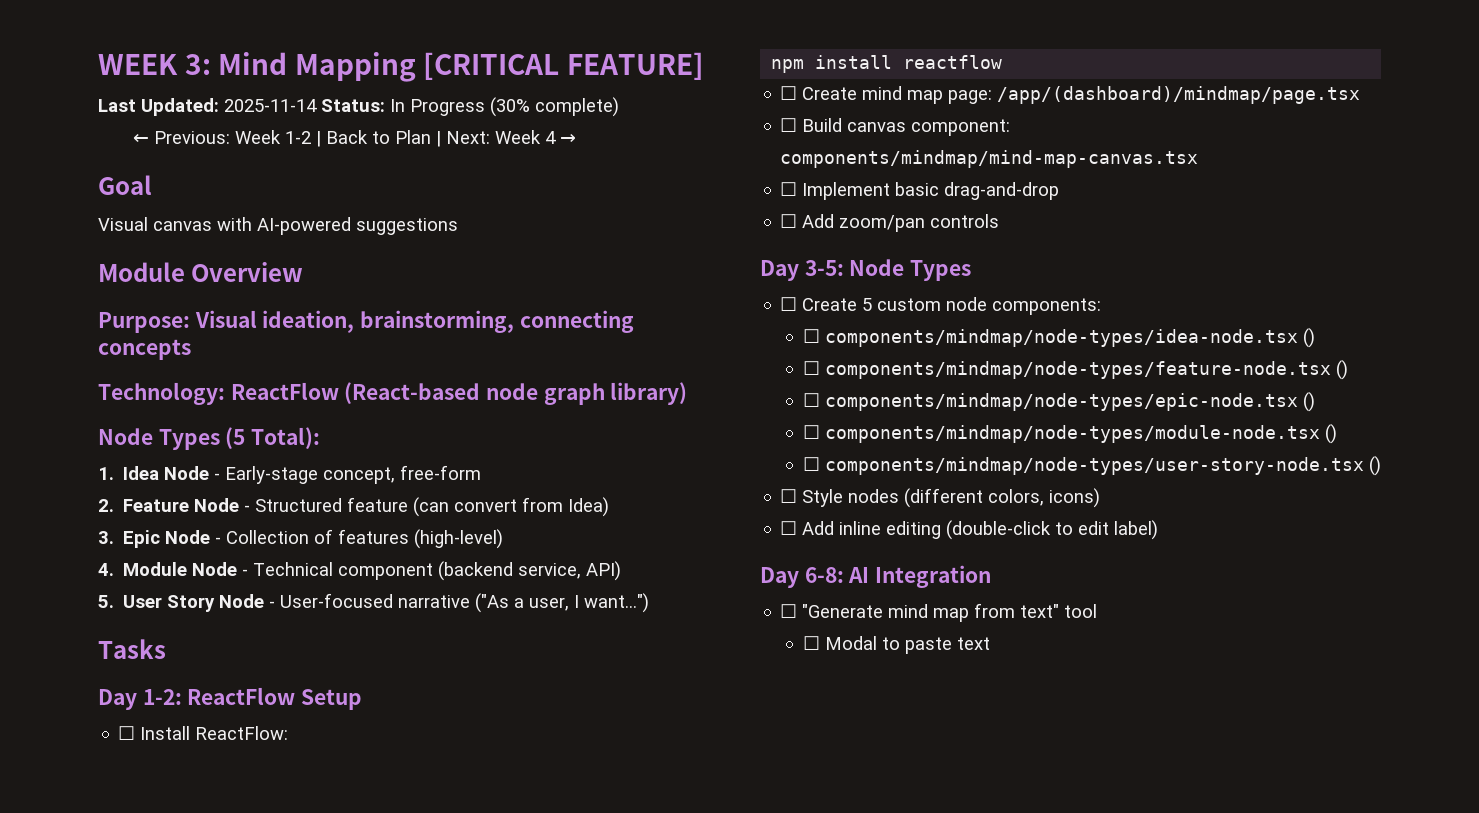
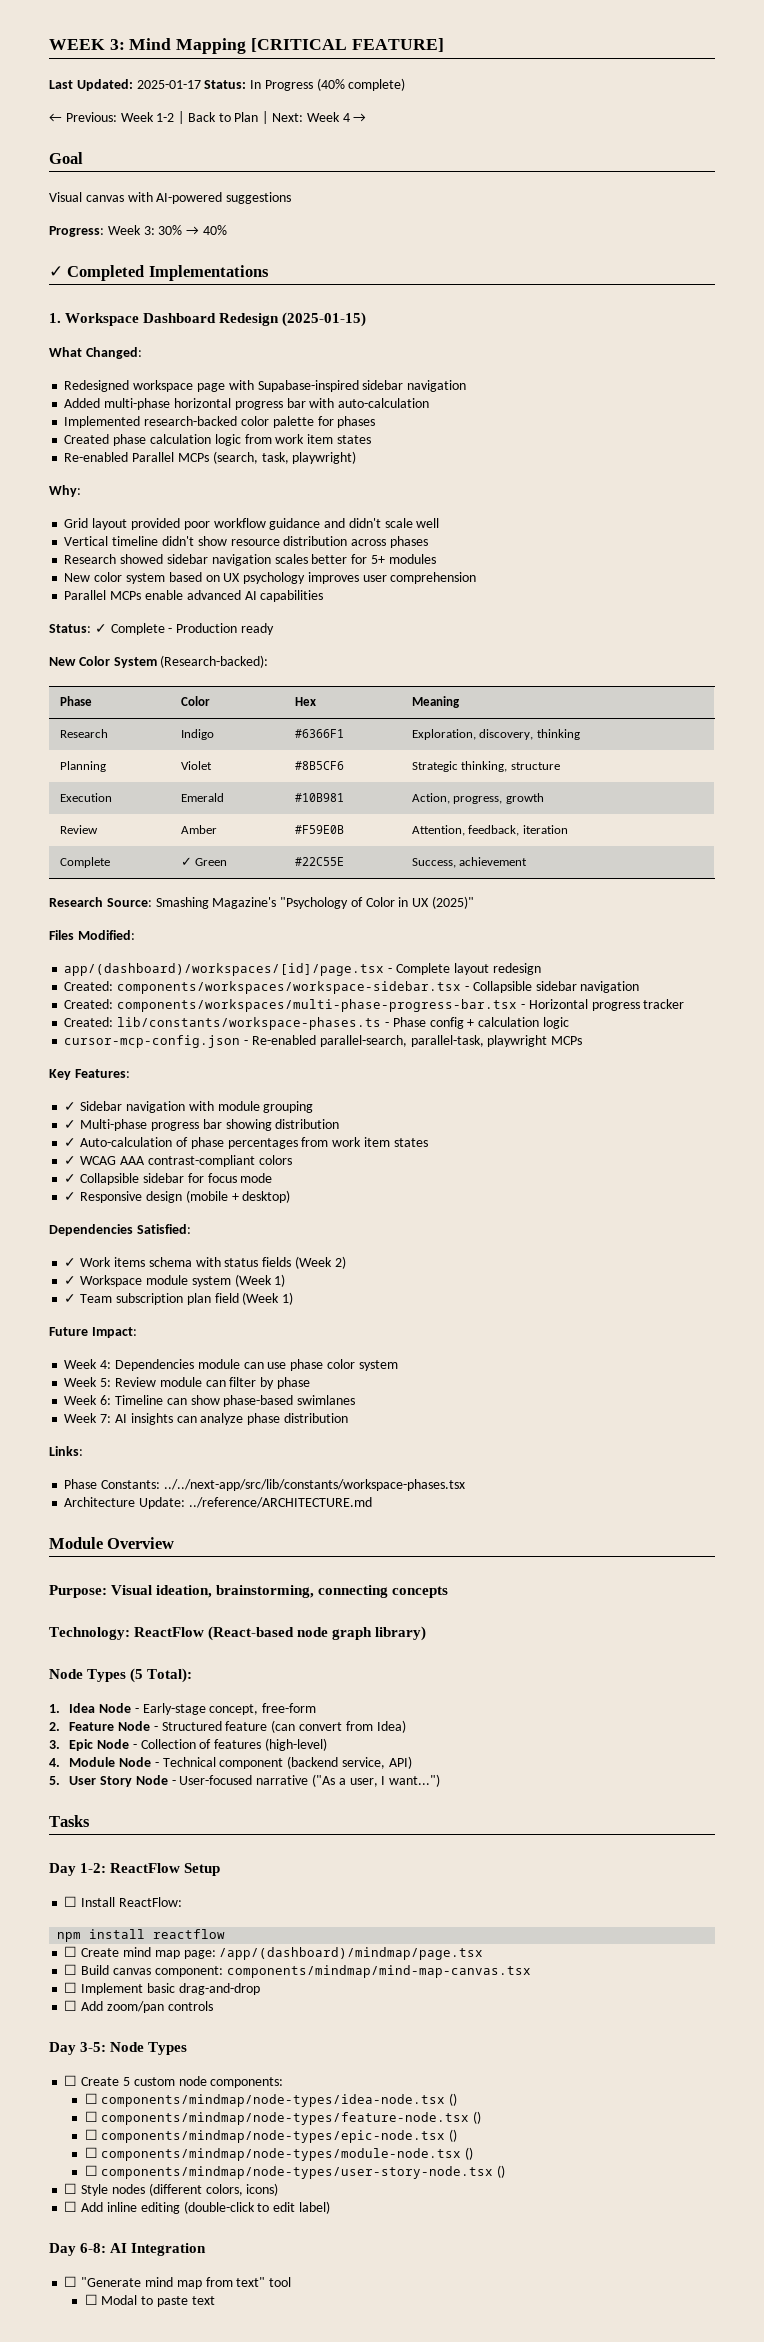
[224,99,317,112] 2025-11-14 -> [136,80,201,89] 2025-01-17
[490,97,530,117] (30% -> [316,78,345,91] (40%
(458, 226) none -> [49,225,227,237] [49,265,269,281] [49,312,367,327] [49,347,142,359] [64,380,467,392] [64,398,430,410] [64,416,376,428] [64,434,371,446] [64,451,357,464] [49,485,81,497] [64,518,440,530] [64,536,428,548] [64,554,436,566] [64,572,477,584] [64,590,324,602] [49,623,274,635] [49,655,269,668] [60,696,93,706] [181,696,211,706] [295,697,317,706] [412,696,461,708] [60,729,109,738] [181,729,215,740] [295,729,345,738] [412,729,580,740] [60,761,107,772] [181,761,213,770] [295,761,345,770] [412,761,560,772] [60,793,113,802] [181,793,225,802] [295,793,345,802] [412,793,544,804] [60,825,99,834] [181,825,218,834] [295,825,345,834] [412,825,568,836] [60,857,111,868] [181,857,228,866] [295,857,345,866] [412,857,528,868] [49,896,475,909] [49,930,135,940] [64,963,541,976] [64,981,640,994] [64,999,685,1012] [64,1017,569,1030] [64,1035,583,1048] [49,1069,130,1080] [64,1101,314,1113] [64,1119,340,1131] [64,1137,428,1149] [64,1155,292,1167] [64,1173,273,1185] [64,1190,291,1203] [49,1224,191,1236] [64,1256,346,1269] [64,1274,286,1287] [64,1292,294,1305] [49,1327,137,1338] [64,1359,398,1371] [64,1377,310,1389] [64,1395,356,1407] [64,1413,348,1425] [49,1446,83,1456] [64,1479,465,1491] [64,1497,372,1509] // Progress: Week 3: 30% → 40% // ✓ Completed Implementations // 1. Workspace Dashboard Redesign (2025-01-15) // What Changed: // Redesigned workspace page with Supabase-inspired sidebar navigation // Added multi-phase horizontal progress bar with auto-calculation // Implemented research-backed color palette for phases // Created phase calculation logic from work item states // Re-enabled Parallel MCPs (search, task, playwright) // Why: // Grid layout provided poor workflow guidance and didn't scale well // Vertical timeline didn't show resource distribution across phases // Research showed sidebar navigation scales better for 5+ modules // New color system based on UX psychology improves user comprehension // Parallel MCPs enable advanced AI capabilities // Status: ✓ Complete - Production ready // New Color System (Research-backed): // Phase | Color | Hex | Meaning // Research | Indigo | #6366F1 | Exploration, discovery, thinking // Planning | Violet | #8B5CF6 | Strategic thinking, structure // Execution | Emerald | #10B981 | Action, progress, growth // Review | Amber | #F59E0B | Attention, feedback, iteration // Complete | ✓ Green | #22C55E | Success, achievement // Research Source: Smashing Magazine's "Psychology of Color in UX (2025)" // Files Modified: // app/(dashboard)/workspaces/[id]/page.tsx - Complete layout redesign // Created: components/workspaces/workspace-sidebar.tsx - Collapsible sidebar navigation // Created: components/workspaces/multi-phase-progress-bar.tsx - Horizontal progress tracker // Created: lib/constants/workspace-phases.ts - Phase config + calculation logic // cursor-mcp-config.json - Re-enabled parallel-search, parallel-task, playwright MCPs // Key Features: // ✓ Sidebar navigation with module grouping // ✓ Multi-phase progress bar showing distribution // ✓ Auto-calculation of phase percentages from work item states // ✓ WCAG AAA contrast-compliant colors // ✓ Collapsible sidebar for focus mode // ✓ Responsive design (mobile + desktop) // Dependencies Satisfied: // ✓ Work items schema with status fields (Week 2) // ✓ Workspace module system (Week 1) // ✓ Team subscription plan field (Week 1) // Future Impact: // Week 4: Dependencies module can use phase color system // Week 5: Review module can filter by phase // Week 6: Timeline can show phase-based swimlanes // Week 7: AI insights can analyze phase distribution // Links: // Phase Constants: ../../next-app/src/lib/constants/workspace-phases.tsx // Architecture Update: ../reference/ARCHITECTURE.md

